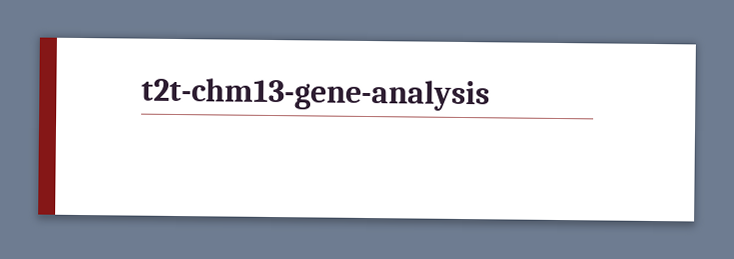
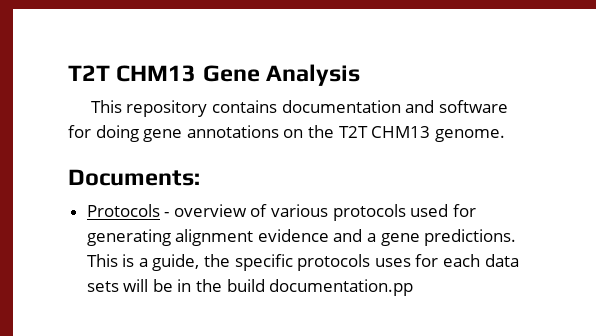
[141,77,490,112] t2t-chm13-gene-analysis -> [68,64,361,86] [90,100,508,117] [68,125,505,142] [68,169,200,186] [86,204,476,221] [86,229,517,246] [86,254,519,271] [86,279,414,296] T2T CHM13 Gene Analysis // This repository contains documentation and software for doing gene annotations on the T2T CHM13 genome. // Documents: // Protocols - overview of various protocols used for generating alignment evidence and a gene predictions. This is a guide, the specific protocols uses for each data sets will be in the build documentation.pp

